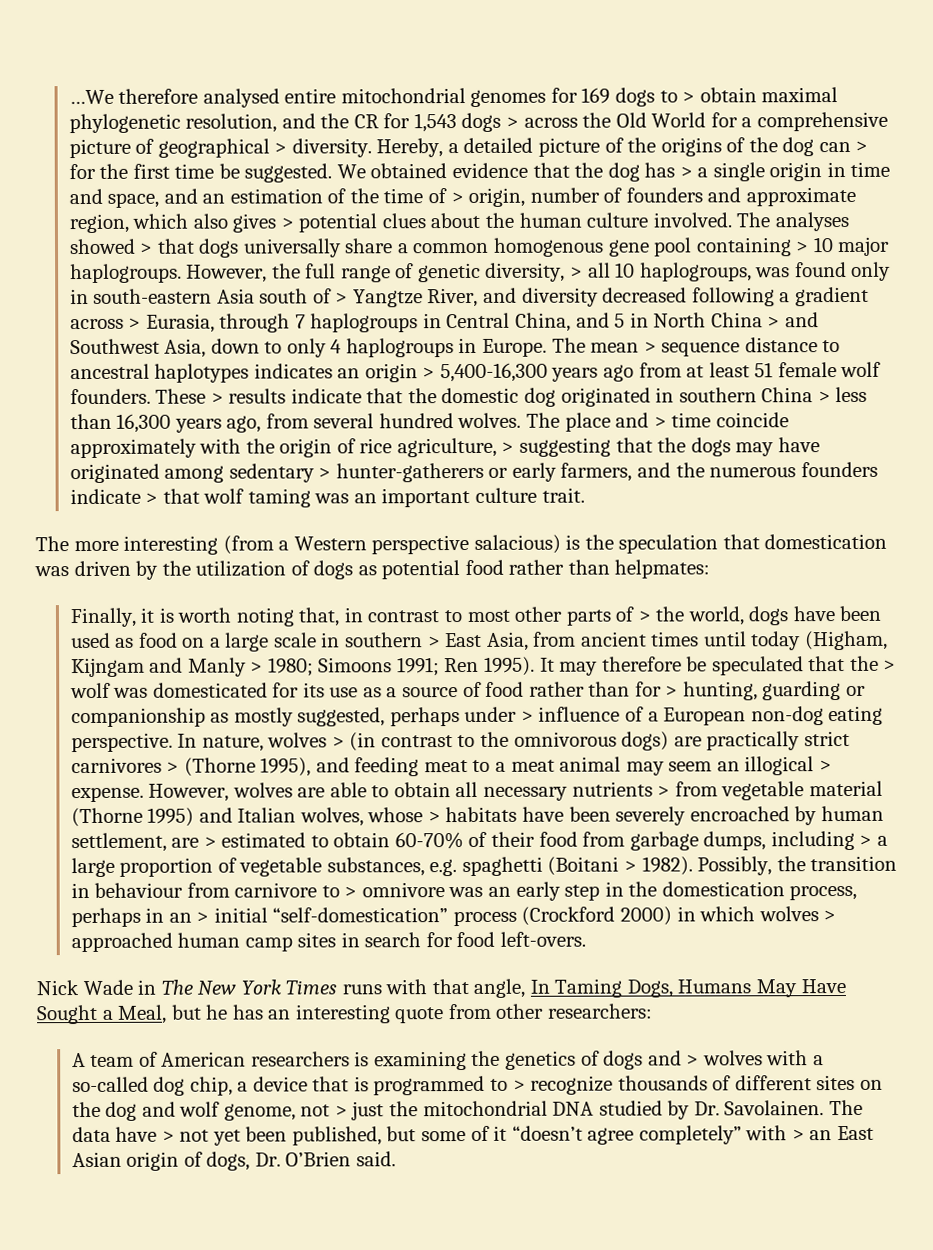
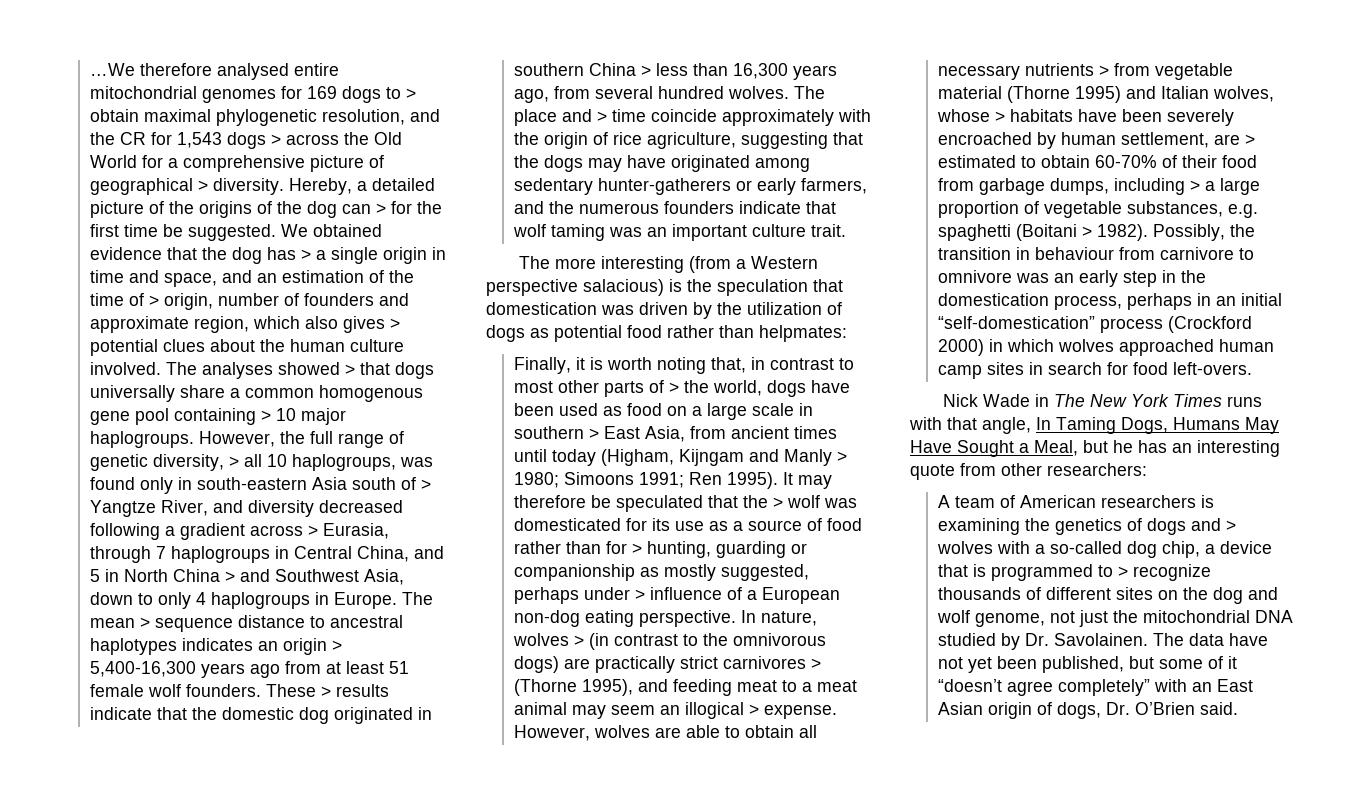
[501,441,515,453] > -> (736, 140) none
[318,467,332,479] > -> (593, 186) none
[145,492,159,504] > -> (801, 207) none
[344,886,358,898] > -> (1254, 254) none
[196,911,210,923] > -> (1236, 301) none
[823,910,837,922] > -> (1114, 345) none
[334,1105,348,1117] > -> (1075, 617) none
[161,1130,175,1142] > -> (1268, 639) none
[791,1129,805,1141] > -> (1187, 685) none

